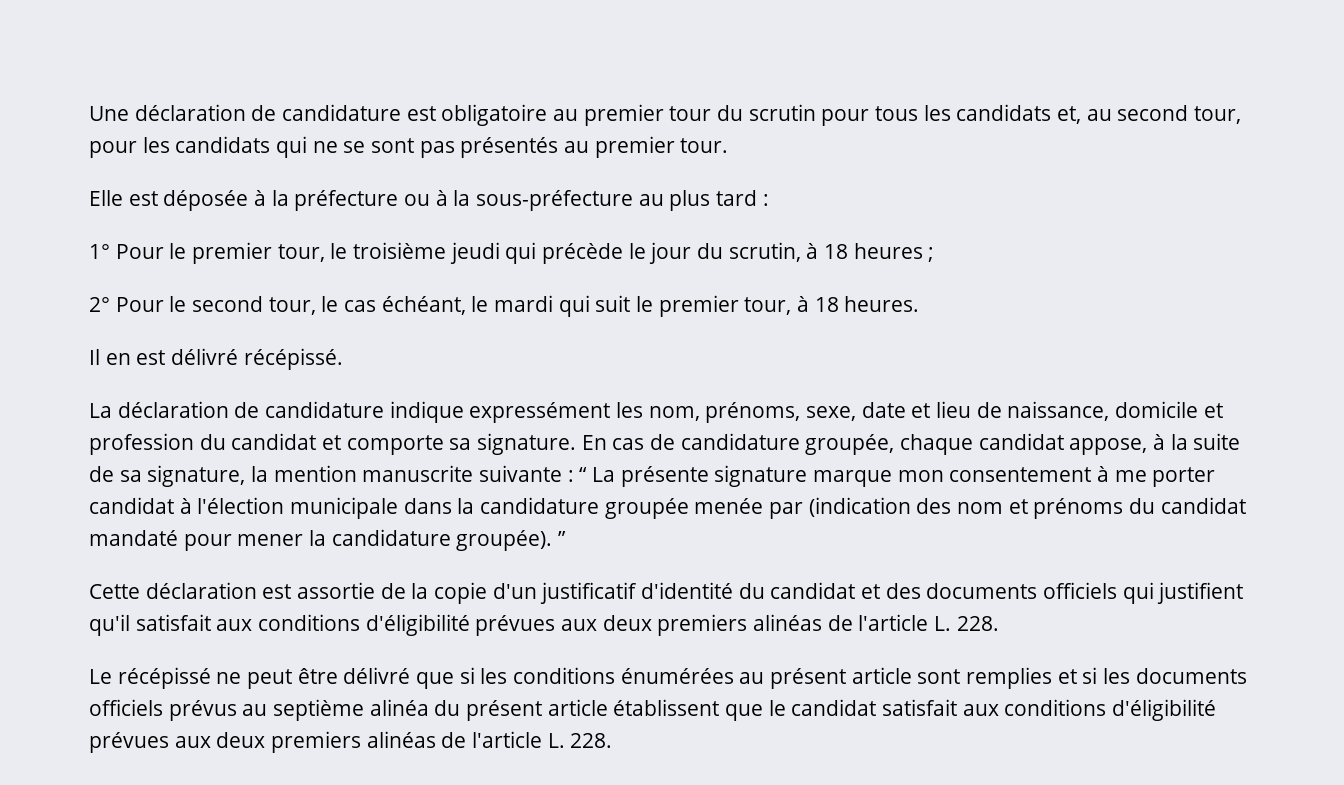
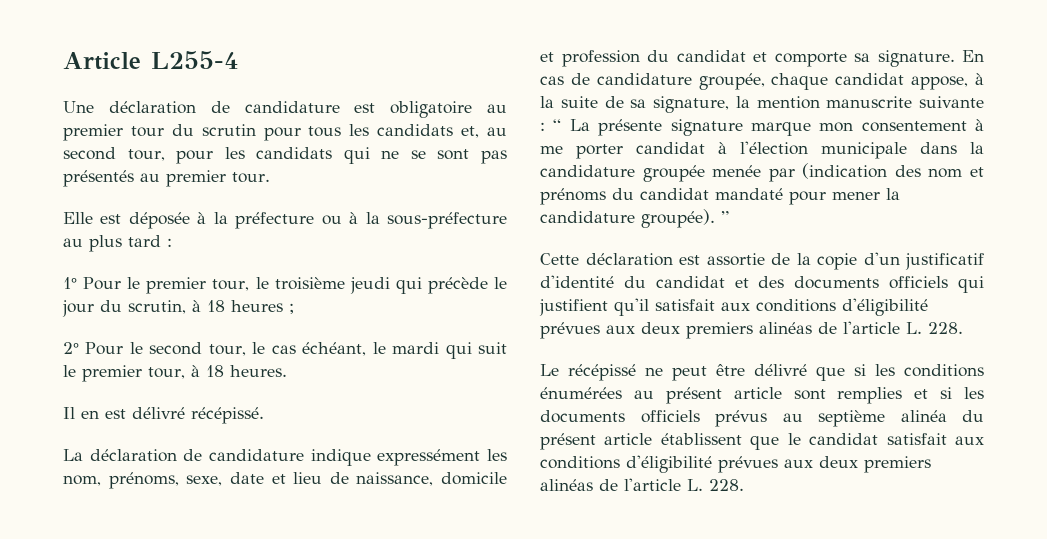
(89, 113) none -> [63,51,238,70] Article L255-4 //

